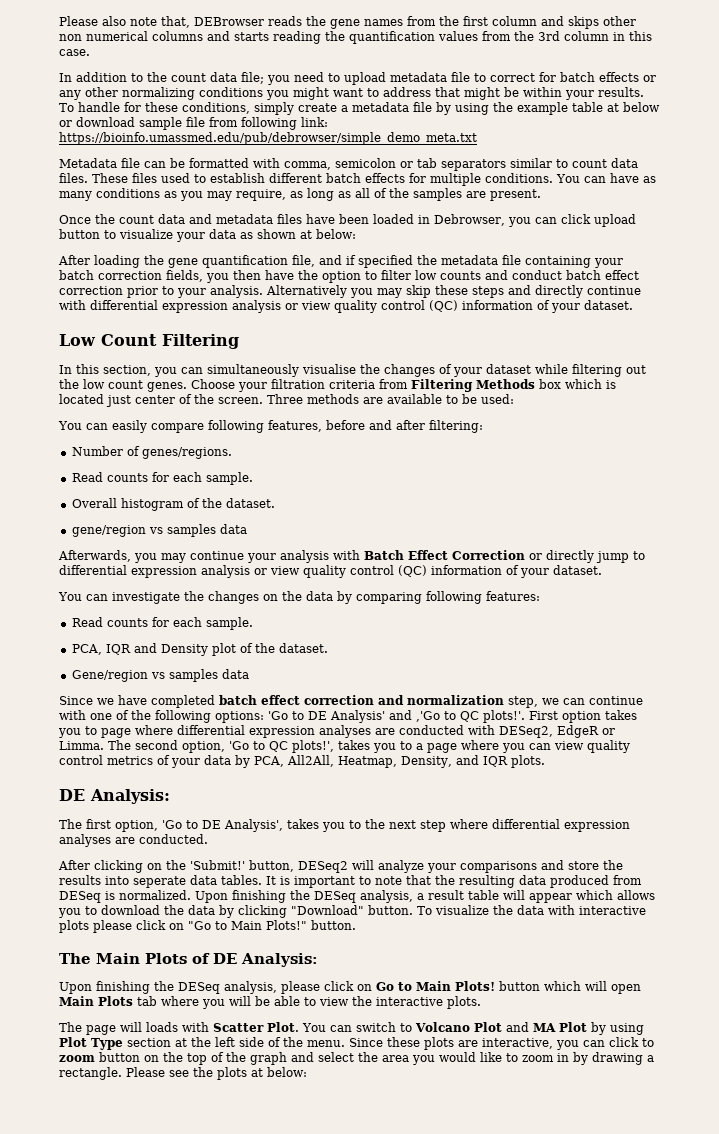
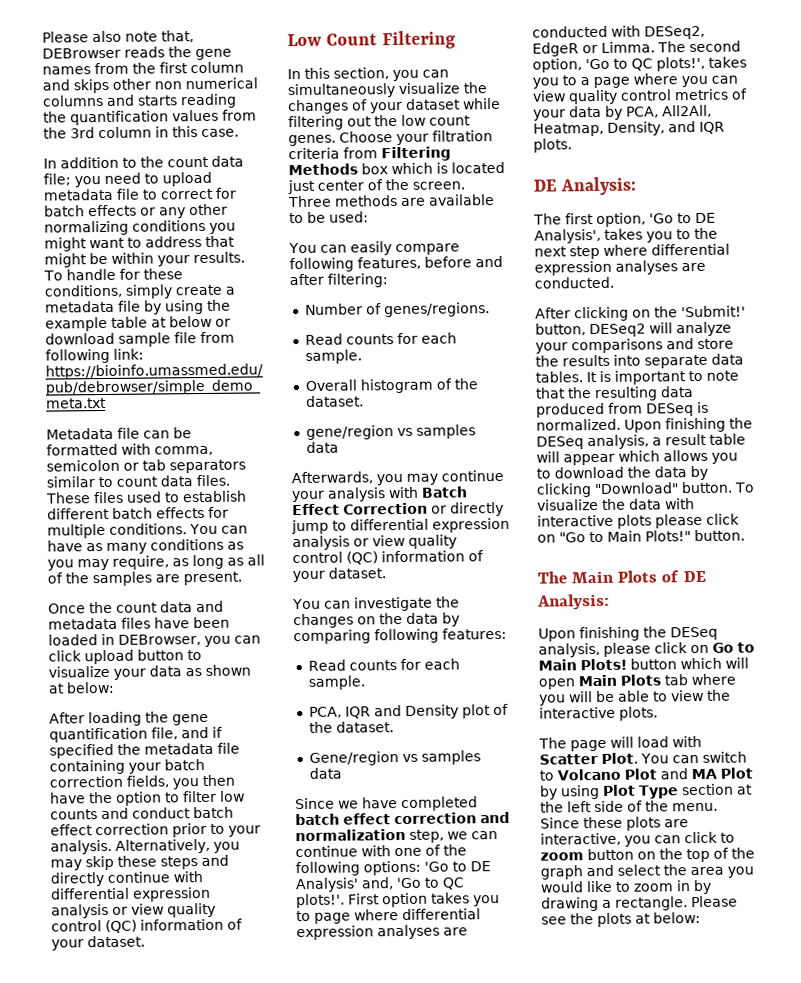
[434,214,505,226] Debrowser, -> [118,634,201,646] DEBrowser,
[266,285,347,298] Alternatively -> [115,838,210,854] Alternatively,
[302,364,356,374] visualise -> [398,82,460,94] visualize
[389,710,440,722] and ,'Go -> [361,877,422,890] and, 'Go
[133,876,186,888] seperate -> [644,354,708,369] separate
[146,1022,178,1032] loads -> [637,736,669,748] load

